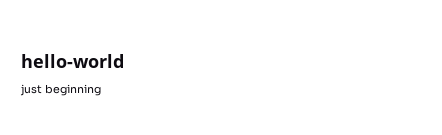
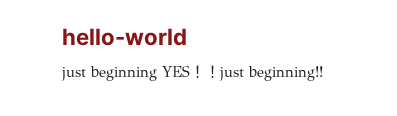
(101, 90) none -> [162,65,323,81] YES！！just beginning!!

